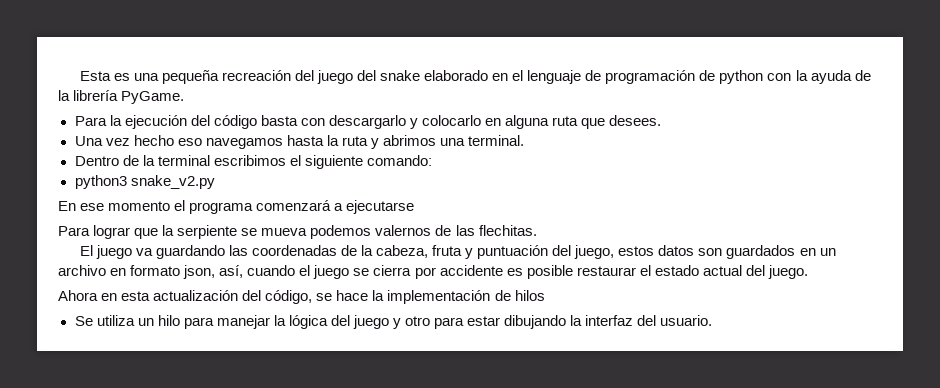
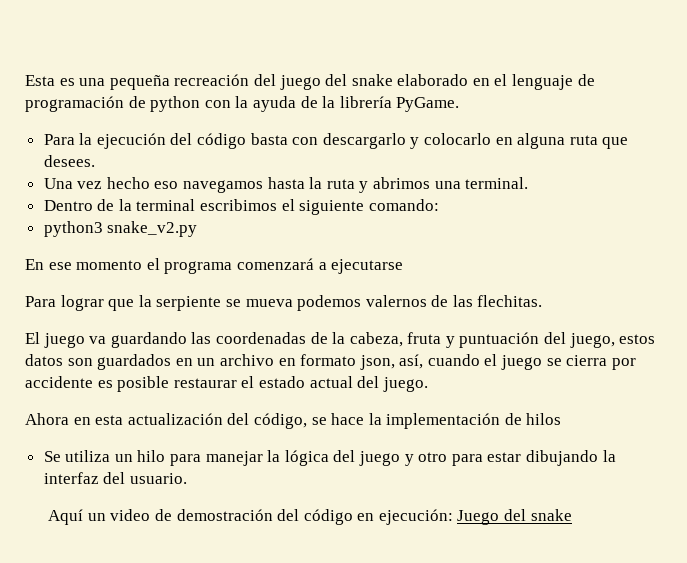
(713, 320) none -> [48,509,572,525] // Aquí un video de demostración del código en ejecución: Juego del snake

